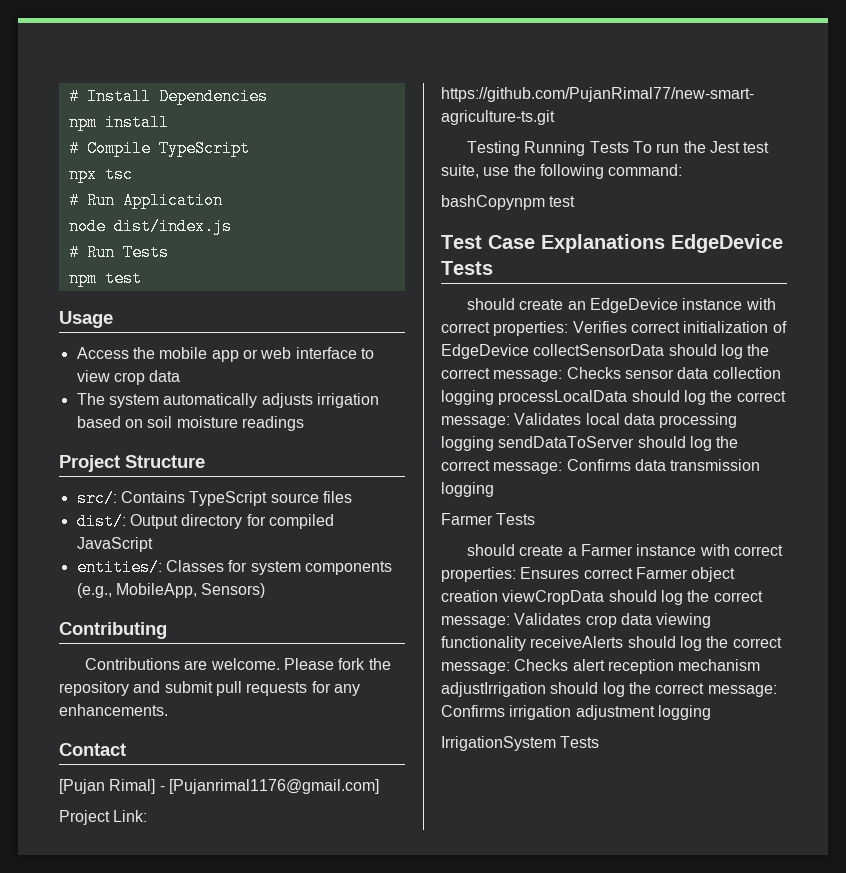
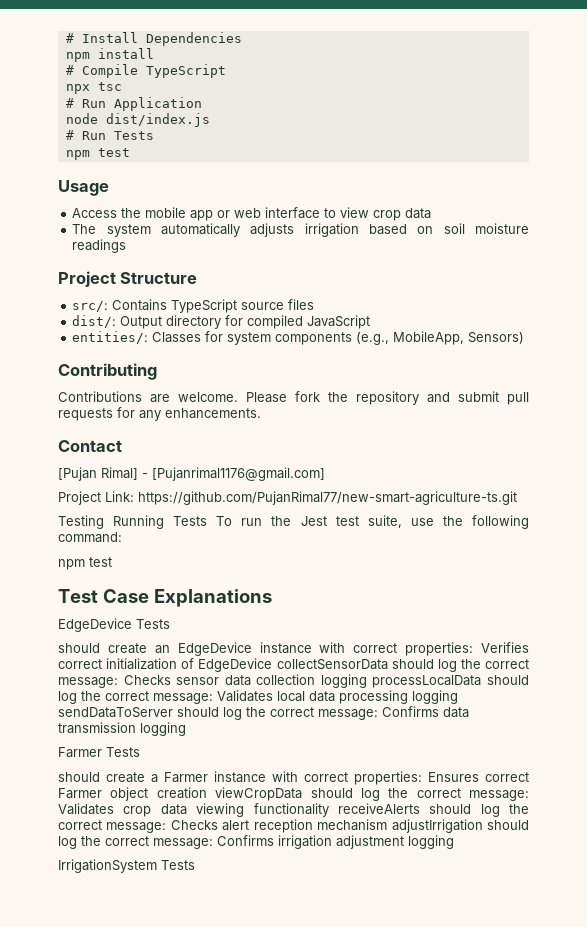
[441,195,545,210] bashCopynpm -> [58,559,85,570] npm
(665, 243) none -> (272, 598) //

